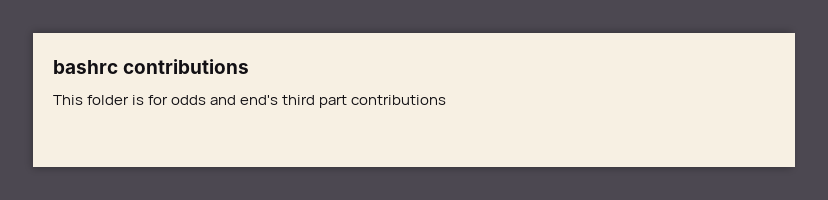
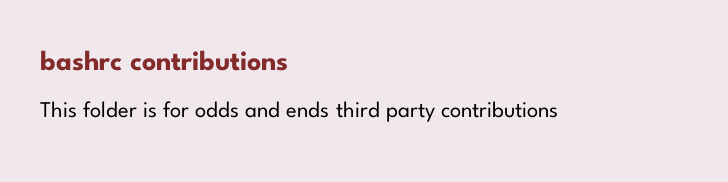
[240,95,348,108] end's third part -> [286,101,435,122] ends third party

